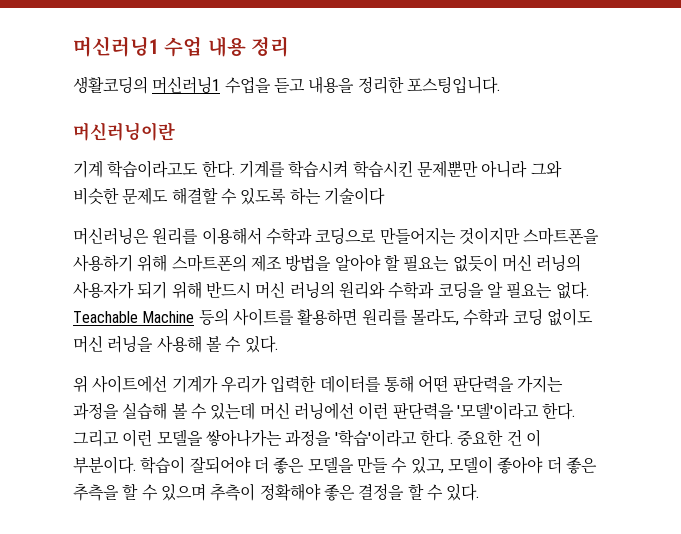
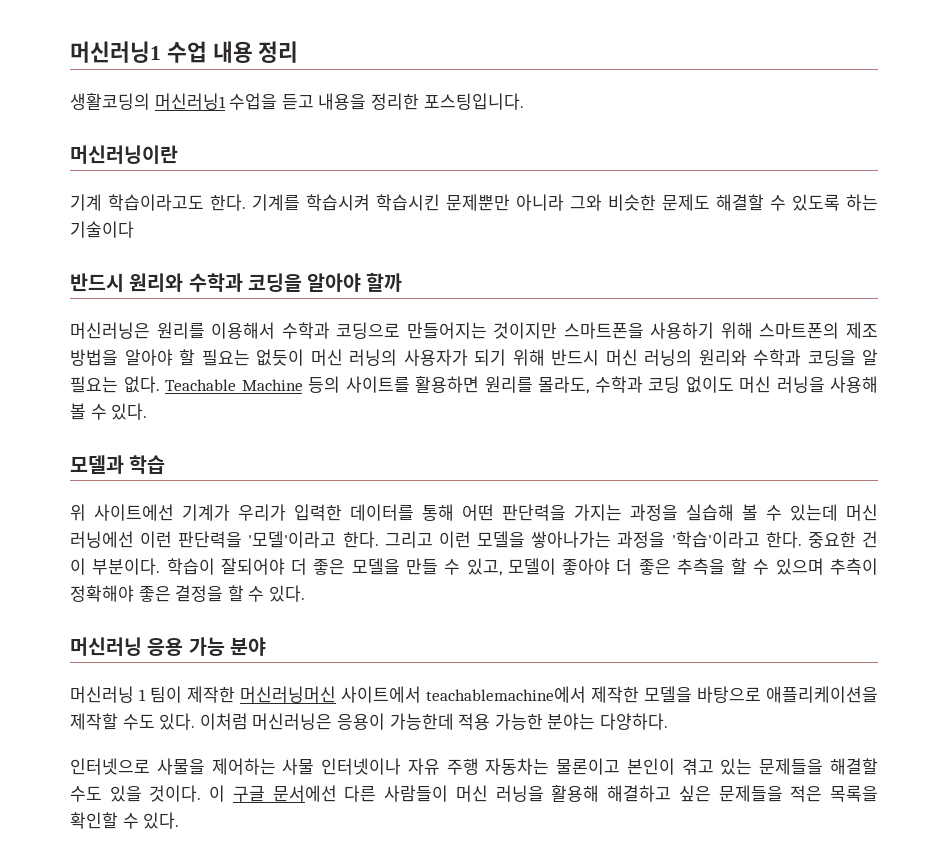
(385, 196) none -> [70,273,403,292] // 반드시 원리와 수학과 코딩을 알아야 할까
(278, 344) none -> [70,455,166,474] // 모델과 학습
(480, 492) none -> [70,637,266,656] [70,686,878,703] [70,713,668,730] [70,758,878,775] [70,785,879,802] [70,812,180,829] // 머신러닝 응용 가능 분야 // 머신러닝 1 팀이 제작한 머신러닝머신 사이트에서 teachablemachine에서 제작한 모델을 바탕으로 애플리케이션을 제작할 수도 있다. 이처럼 머신러닝은 응용이 가능한데 적용 가능한 분야는 다양하다. // 인터넷으로 사물을 제어하는 사물 인터넷이나 자유 주행 자동차는 물론이고 본인이 겪고 있는 문제들을 해결할 수도 있을 것이다. 이 구글 문서에선 다른 사람들이 머신 러닝을 활용해 해결하고 싶은 문제들을 적은 목록을 확인할 수 있다.

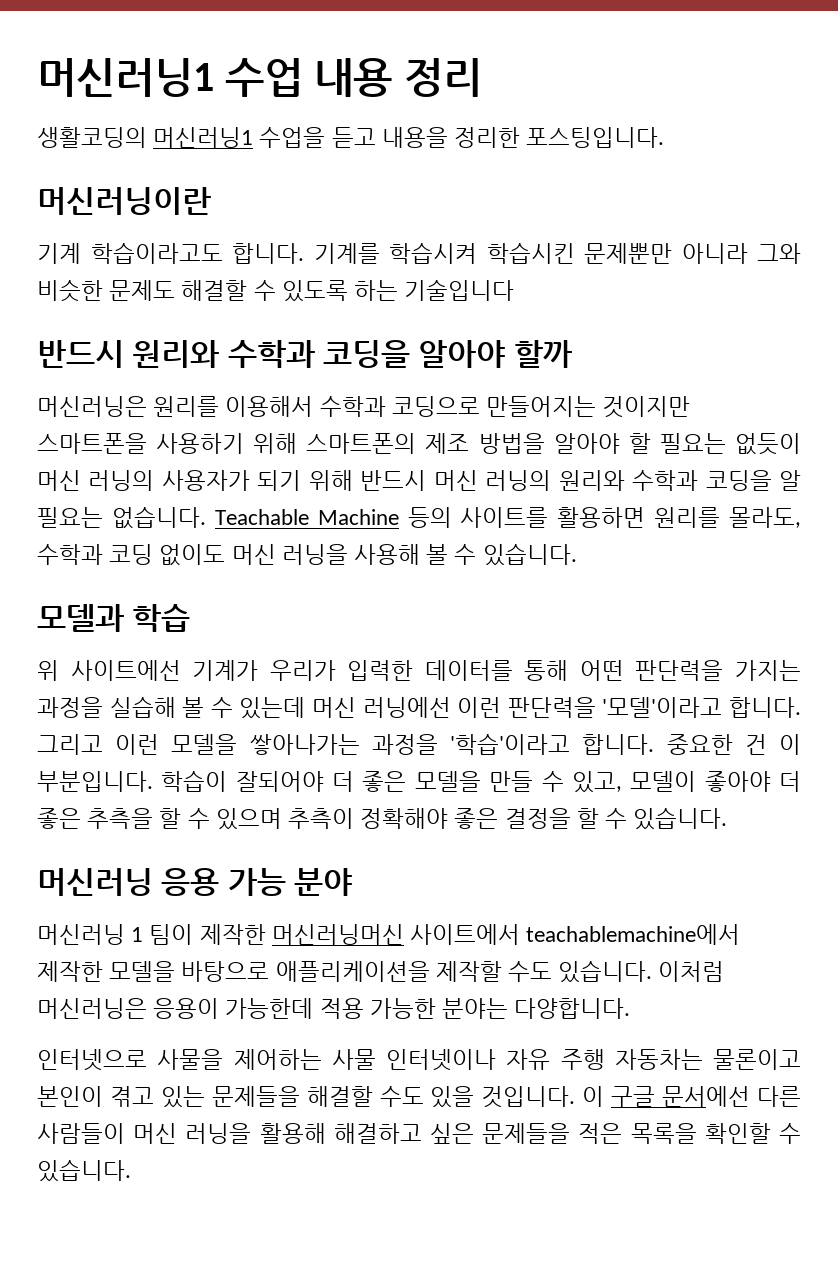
[210,194,246,211] 한다. -> [232,243,304,264] 합니다.
[70,221,134,238] 기술이다 -> [404,279,515,301] 기술입니다
[123,376,160,393] 없다. -> [111,506,206,529] 없습니다.
[111,403,148,420] 있다. -> [482,543,577,566] 있습니다.
[342,531,379,548] 한다. -> [729,697,802,718] 합니다.
[765,531,802,548] 한다. -> [582,734,655,755] 합니다.
[92,558,161,575] 부분이다. -> [37,771,153,792] 부분입니다.
[268,585,305,602] 있다. -> [633,807,728,830] 있습니다.
[159,713,196,730] 있다. -> [558,960,653,983] 있습니다.
[599,713,668,730] 다양하다. -> [514,998,631,1019] 다양합니다.
[149,785,202,802] 것이다. -> [481,1086,576,1108] 것입니다.
[143,812,180,829] 있다. -> [37,1159,131,1182] 있습니다.

